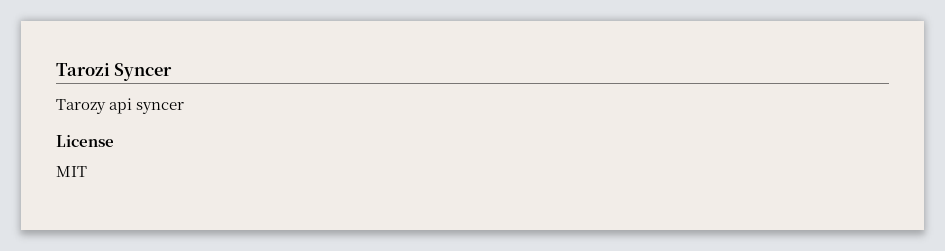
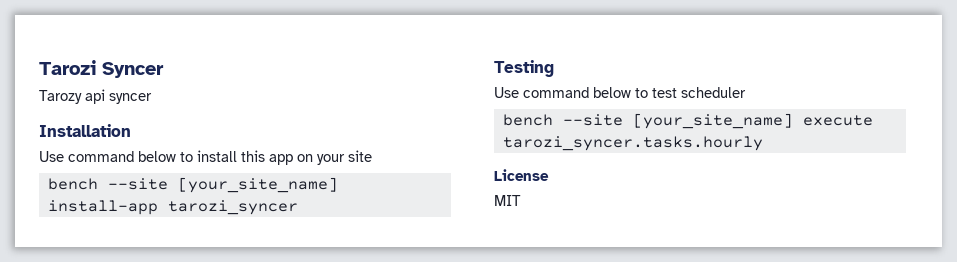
(185, 108) none -> [39,124,131,137] [39,150,372,165] [47,177,338,193] [47,200,298,215] [494,60,554,77] [494,87,746,98] [502,113,873,129] [502,136,763,151] // Installation // Use command below to install this app on your site // bench --site [your_site_name] install-app tarozi_syncer // Testing // Use command below to test scheduler // bench --site [your_site_name] execute tarozi_syncer.tasks.hourly

